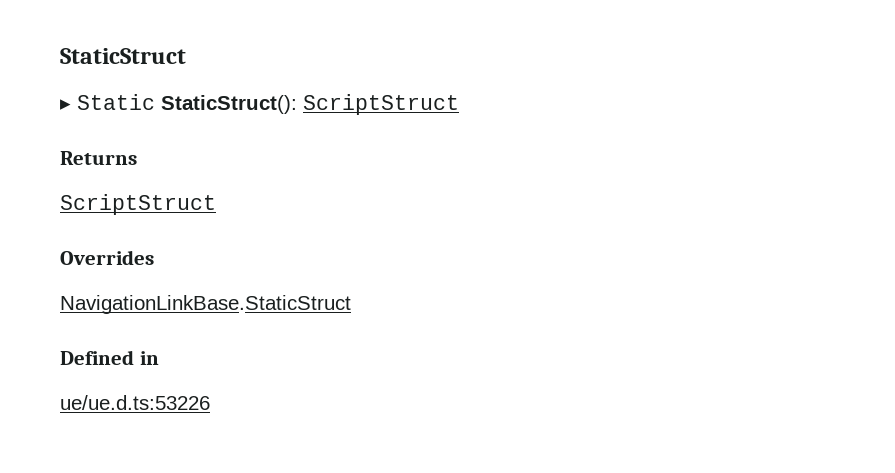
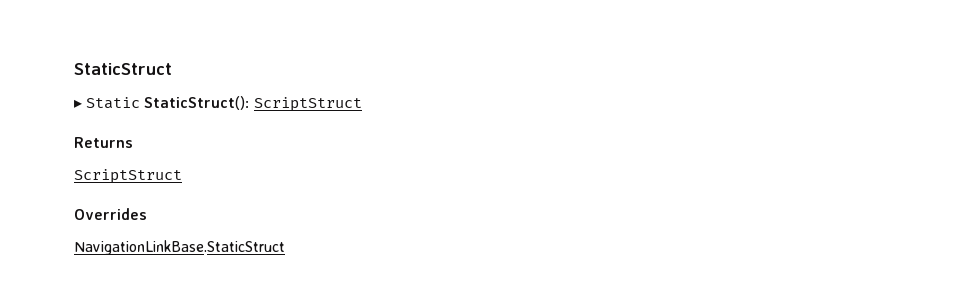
[60,350,159,365] [60,395,210,410] // Defined in // ue/ue.d.ts:53226 -> (285, 247) none

